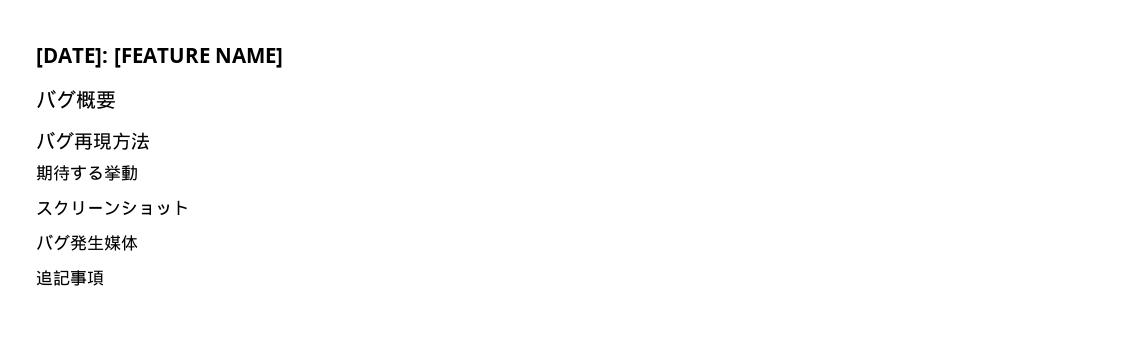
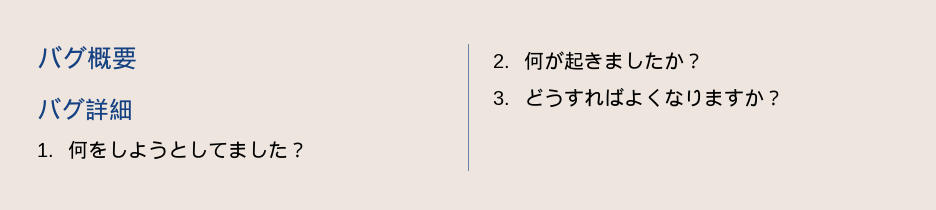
[36,48,284,68] [DATE]: [FEATURE NAME] // -> (37, 57) none
[74,132,150,150] [36,165,138,181] [36,200,189,216] [36,234,138,251] [36,270,104,286] 再現方法 // 期待する挙動 // スクリーンショット // バグ発生媒体 // 追記事項 -> [85,98,133,121] [37,140,309,160] [493,51,705,70] [493,87,785,108] 詳細 // 1.何をしようとしてました？ // 2.何が起きましたか？ // 3.どうすればよくなりますか？

